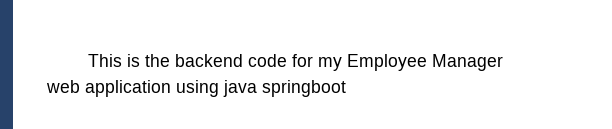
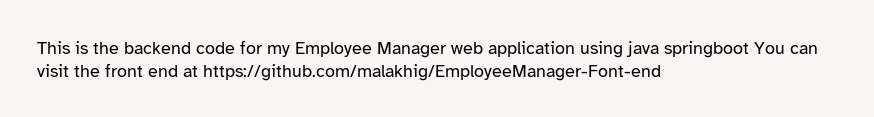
(346, 88) none -> [754,42,818,54] [37,63,661,81] You can visit the front end at https://github.com/malakhig/EmployeeManager-Font-end

